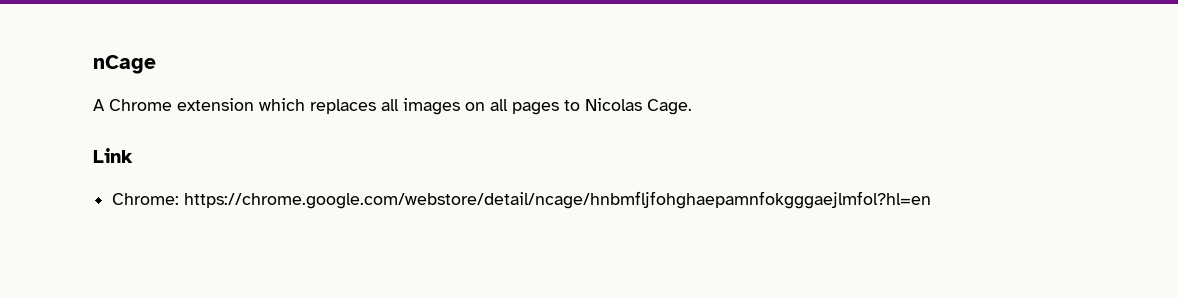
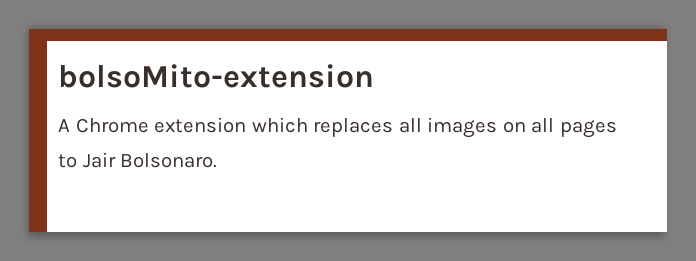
[93,55,156,74] nCage -> [58,64,374,88] bolsoMito-extension
[585,98,692,115] [93,148,133,163] [112,191,932,209] Nicolas Cage. // Link // Chrome: https://chrome.google.com/webstore/detail/ncage/hnbmfljfohghaepamnfokgggaejlmfol?hl=en -> [82,152,218,168] Jair Bolsonaro.

